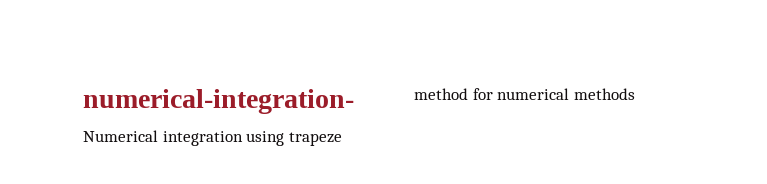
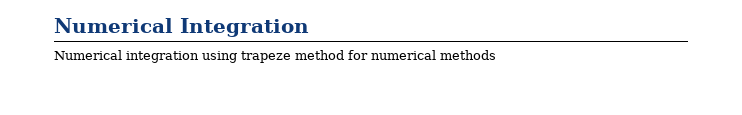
[83,89,354,114] numerical-integration- -> [54,18,309,37] Numerical Integration

